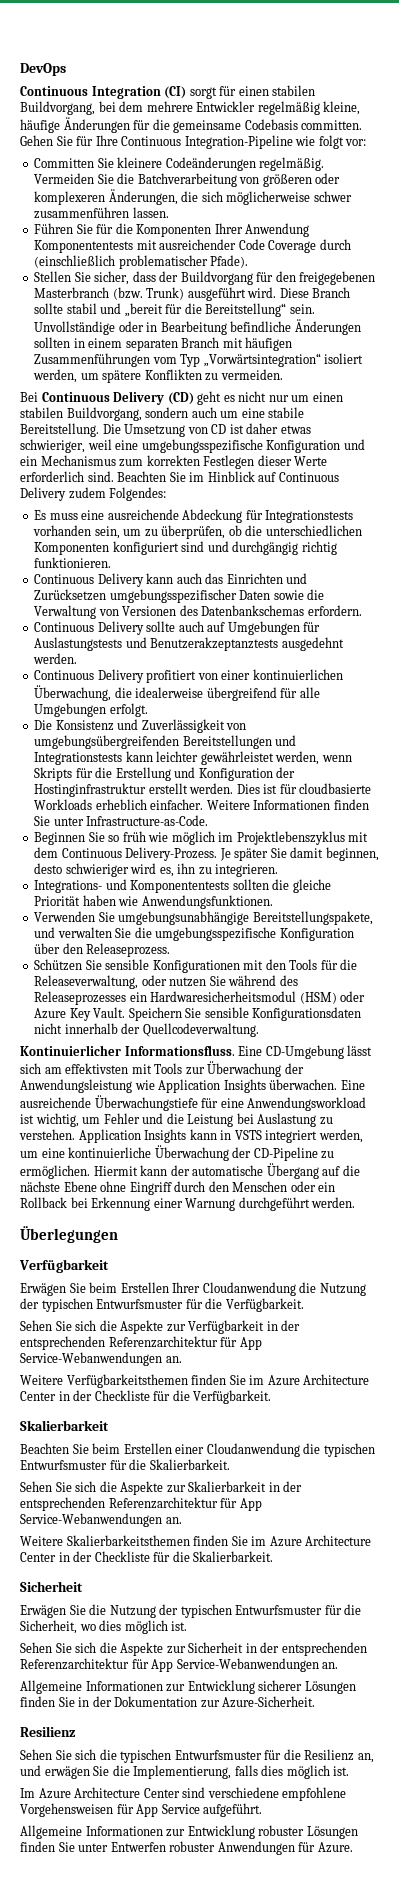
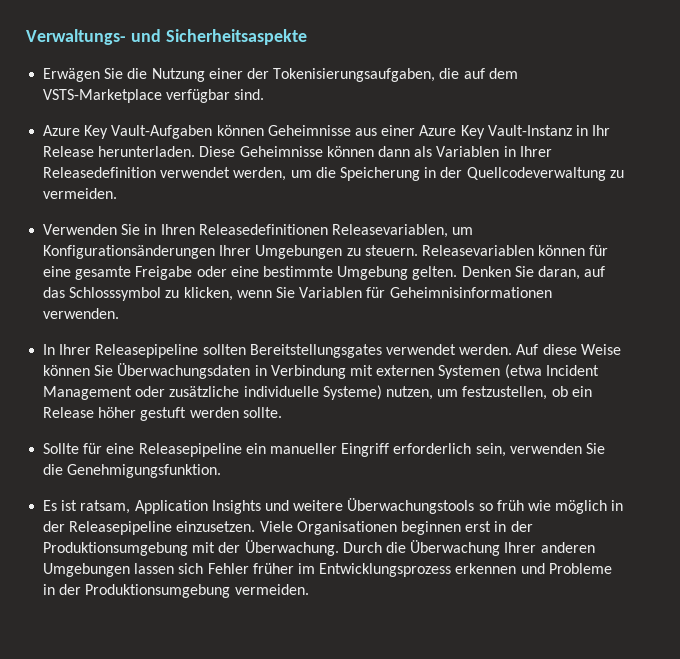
[20,63,66,76] [20,85,316,99] [20,101,361,115] [20,117,363,133] [20,135,367,149] [34,157,325,171] [34,173,341,187] [34,189,352,205] [34,207,169,219] [34,223,310,237] [34,239,351,253] [34,255,249,269] [34,271,376,285] [34,287,351,301] [34,303,315,317] [34,319,361,335] [34,337,293,351] [34,353,364,367] [33,369,283,383] [20,391,343,405] [20,407,305,421] [20,423,311,437] [20,439,365,453] [20,455,328,469] [20,471,339,482] [20,487,167,501] [34,509,354,523] [33,525,362,539] [34,541,337,555] [34,557,112,568] [34,573,308,587] [34,589,325,603] [34,605,362,619] [34,621,321,635] [34,637,344,651] [33,653,78,664] [34,669,343,683] [34,685,320,701] [34,703,148,717] [34,719,247,733] [34,735,297,749] [34,751,352,765] [34,767,296,781] [34,783,372,797] [34,799,369,810] [34,815,209,826] [34,831,369,845] [34,847,379,861] [34,863,279,877] [34,879,331,893] [34,895,273,909] [34,911,373,925] [34,927,354,941] [34,943,171,957] [34,959,358,973] [34,975,298,989] [34,991,366,1005] [34,1007,362,1021] [34,1023,259,1037] [20,1045,373,1059] [20,1061,304,1077] [20,1079,365,1093] [20,1095,367,1111] [20,1113,333,1127] [19,1129,363,1143] [20,1145,335,1161] [20,1163,360,1179] [20,1181,336,1195] [20,1197,356,1211] [20,1226,118,1243] [19,1259,109,1273] [20,1282,366,1296] [20,1298,304,1312] [20,1320,301,1334] [20,1336,262,1350] [20,1352,182,1366] [20,1374,370,1388] [20,1390,272,1404] [20,1420,109,1431] [20,1443,375,1457] [20,1459,230,1470] [20,1481,303,1495] [20,1497,262,1511] [20,1513,182,1527] [20,1535,372,1547] [20,1551,274,1562] [20,1581,83,1592] [20,1604,362,1618] [20,1620,188,1634] [20,1642,367,1656] [20,1658,339,1672] [20,1680,356,1694] [20,1696,316,1708] [20,1726,76,1737] [20,1749,374,1763] [20,1765,350,1779] [20,1787,347,1801] [20,1803,263,1817] [20,1825,358,1839] [20,1841,353,1855] DevOps // Continuous Integration (CI) sorgt für einen stabilen Buildvorgang, bei dem mehrere Entwickler regelmäßig kleine, häufige Änderungen für die gemeinsame Codebasis committen. Gehen Sie für Ihre Continuous Integration-Pipeline wie folgt vor: // Committen Sie kleinere Codeänderungen regelmäßig. Vermeiden Sie die Batchverarbeitung von größeren oder komplexeren Änderungen, die sich möglicherweise schwer zusammenführen lassen. // Führen Sie für die Komponenten Ihrer Anwendung Komponententests mit ausreichender Code Coverage durch (einschließlich problematischer Pfade). // Stellen Sie sicher, dass der Buildvorgang für den freigegebenen Masterbranch (bzw. Trunk) ausgeführt wird. Diese Branch sollte stabil und „bereit für die Bereitstellung“ sein. Unvollständige oder in Bearbeitung befindliche Änderungen sollten in einem separaten Branch mit häufigen Zusammenführungen vom Typ „Vorwärtsintegration“ isoliert werden, um spätere Konflikten zu vermeiden. // Bei Continuous Delivery (CD) geht es nicht nur um einen stabilen Buildvorgang, sondern auch um eine stabile Bereitstellung. Die Umsetzung von CD ist daher etwas schwieriger, weil eine umgebungsspezifische Konfiguration und ein Mechanismus zum korrekten Festlegen dieser Werte erforderlich sind. Beachten Sie im Hinblick auf Continuous Delivery zudem Folgendes: // Es muss eine ausreichende Abdeckung für Integrationstests vorhanden sein, um zu überprüfen, ob die unterschiedlichen Komponenten konfiguriert sind und durchgängig richtig funktionieren. // Continuous Delivery kann auch das Einrichten und Zurücksetzen umgebungsspezifischer Daten sowie die Verwaltung von Versionen des Datenbankschemas erfordern. // Continuous Delivery sollte auch auf Umgebungen für Auslastungstests und Benutzerakzeptanztests ausgedehnt werden. // Continuous Delivery profitiert von einer kontinuierlichen Überwachung, die idealerweise übergreifend für alle Umgebungen erfolgt. // Die Konsistenz und Zuverlässigkeit von umgebungsübergreifenden Bereitstellungen und Integrationstests kann leichter gewährleistet werden, wenn Skripts für die Erstellung und Konfiguration der Hostinginfrastruktur erstellt werden. Dies ist für cloudbasierte Workloads erheblich einfacher. Weitere Informationen finden Sie unter Infrastructure-as-Code. // Beginnen Sie so früh wie möglich im Projektlebenszyklus mit dem Continuous Delivery-Prozess. Je später Sie damit beginnen, desto schwieriger wird es, ihn zu integrieren. // Integrations- und Komponententests sollten die gleiche Priorität haben wie Anwendungsfunktionen. // Verwenden Sie umgebungsunabhängige Bereitstellungspakete, und verwalten Sie die umgebungsspezifische Konfiguration über den Releaseprozess. // Schützen Sie sensible Konfigurationen mit den Tools für die Releaseverwaltung, oder nutzen Sie während des Releaseprozesses ein Hardwaresicherheitsmodul (HSM) oder Azure Key Vault. Speichern Sie sensible Konfigurationsdaten nicht innerhalb der Quellcodeverwaltung. // Kontinuierlicher Informationsfluss. Eine CD-Umgebung lässt sich am effektivsten mit Tools zur Überwachung der Anwendungsleistung wie Application Insights überwachen. Eine ausreichende Überwachungstiefe für eine Anwendungsworkload ist wichtig, um Fehler und die Leistung bei Auslastung zu verstehen. Application Insights kann in VSTS integriert werden, um eine kontinuierliche Überwachung der CD-Pipeline zu ermöglichen. Hiermit kann der automatische Übergang auf die nächste Ebene ohne Eingriff durch den Menschen oder ein Rollback bei Erkennung einer Warnung durchgeführt werden. // Überlegungen // Verfügbarkeit // Erwägen Sie beim Erstellen Ihrer Cloudanwendung die Nutzung der typischen Entwurfsmuster für die Verfügbarkeit. // Sehen Sie sich die Aspekte zur Verfügbarkeit in der entsprechenden Referenzarchitektur für App Service-Webanwendungen an. // Weitere Verfügbarkeitsthemen finden Sie im Azure Architecture Center in der Checkliste für die Verfügbarkeit. // Skalierbarkeit // Beachten Sie beim Erstellen einer Cloudanwendung die typischen Entwurfsmuster für die Skalierbarkeit. // Sehen Sie sich die Aspekte zur Skalierbarkeit in der entsprechenden Referenzarchitektur für App Service-Webanwendungen an. // Weitere Skalierbarkeitsthemen finden Sie im Azure Architecture Center in der Checkliste für die Skalierbarkeit. // Sicherheit // Erwägen Sie die Nutzung der typischen Entwurfsmuster für die Sicherheit, wo dies möglich ist. // Sehen Sie sich die Aspekte zur Sicherheit in der entsprechenden Referenzarchitektur für App Service-Webanwendungen an. // Allgemeine Informationen zur Entwicklung sicherer Lösungen finden Sie in der Dokumentation zur Azure-Sicherheit. // Resilienz // Sehen Sie sich die typischen Entwurfsmuster für die Resilienz an, und erwägen Sie die Implementierung, falls dies möglich ist. // Im Azure Architecture Center sind verschiedene empfohlene Vorgehensweisen für App Service aufgeführt. // Allgemeine Informationen zur Entwicklung robuster Lösungen finden Sie unter Entwerfen robuster Anwendungen für Azure. -> [26,29,307,45] [43,68,518,82] [43,89,265,103] [43,125,611,139] [43,146,552,157] [43,167,624,181] [43,188,118,199] [43,224,474,238] [43,245,609,259] [43,266,606,280] [43,287,552,301] [43,308,120,319] [43,344,621,358] [43,363,599,379] [43,385,592,400] [43,407,282,421] [43,443,605,457] [43,464,222,478] [43,498,624,514] [43,521,533,535] [43,540,595,556] [43,563,612,577] [43,584,309,598] Verwaltungs- und Sicherheitsaspekte // Erwägen Sie die Nutzung einer der Tokenisierungsaufgaben, die auf dem VSTS-Marketplace verfügbar sind. // Azure Key Vault-Aufgaben können Geheimnisse aus einer Azure Key Vault-Instanz in Ihr Release herunterladen. Diese Geheimnisse können dann als Variablen in Ihrer Releasedefinition verwendet werden, um die Speicherung in der Quellcodeverwaltung zu vermeiden. // Verwenden Sie in Ihren Releasedefinitionen Releasevariablen, um Konfigurationsänderungen Ihrer Umgebungen zu steuern. Releasevariablen können für eine gesamte Freigabe oder eine bestimmte Umgebung gelten. Denken Sie daran, auf das Schlosssymbol zu klicken, wenn Sie Variablen für Geheimnisinformationen verwenden. // In Ihrer Releasepipeline sollten Bereitstellungsgates verwendet werden. Auf diese Weise können Sie Überwachungsdaten in Verbindung mit externen Systemen (etwa Incident Management oder zusätzliche individuelle Systeme) nutzen, um festzustellen, ob ein Release höher gestuft werden sollte. // Sollte für eine Releasepipeline ein manueller Eingriff erforderlich sein, verwenden Sie die Genehmigungsfunktion. // Es ist ratsam, Application Insights und weitere Überwachungstools so früh wie möglich in der Releasepipeline einzusetzen. Viele Organisationen beginnen erst in der Produktionsumgebung mit der Überwachung. Durch die Überwachung Ihrer anderen Umgebungen lassen sich Fehler früher im Entwicklungsprozess erkennen und Probleme in der Produktionsumgebung vermeiden.

